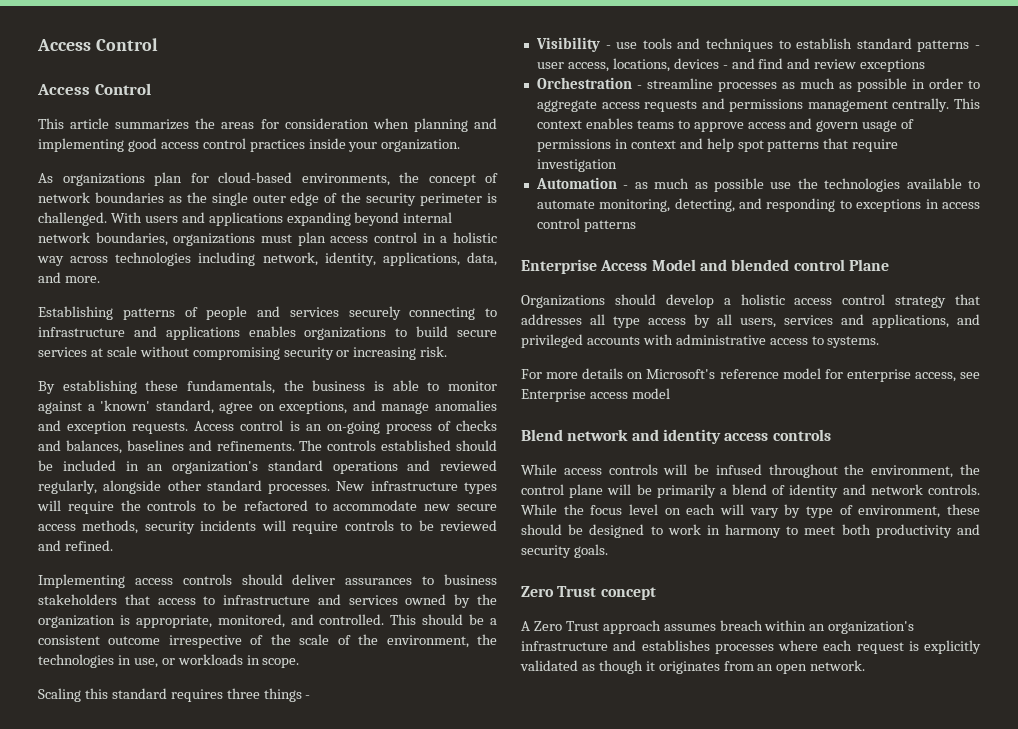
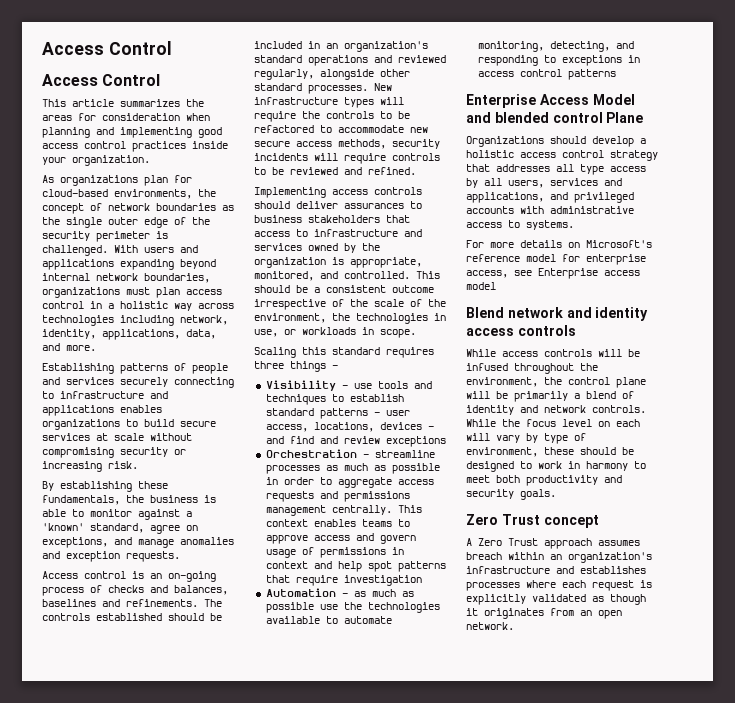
(189, 428) none -> (180, 556) //

